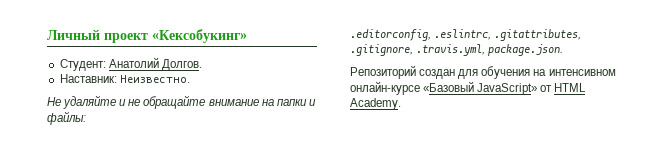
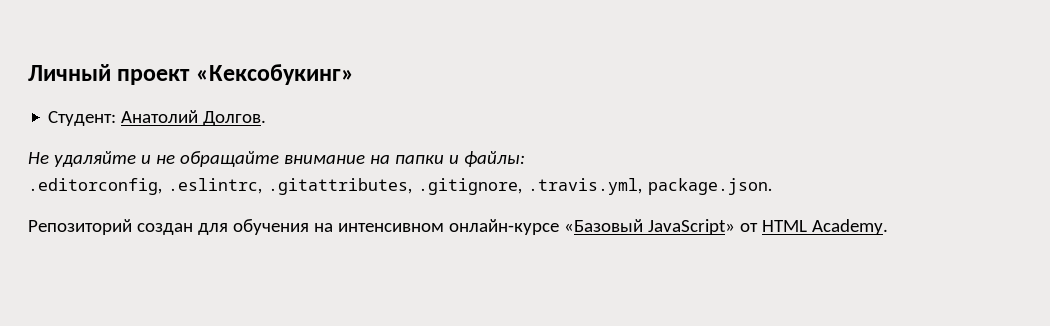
[59,74,190,83] // Наставник: Неизвестно. -> (267, 118) none

